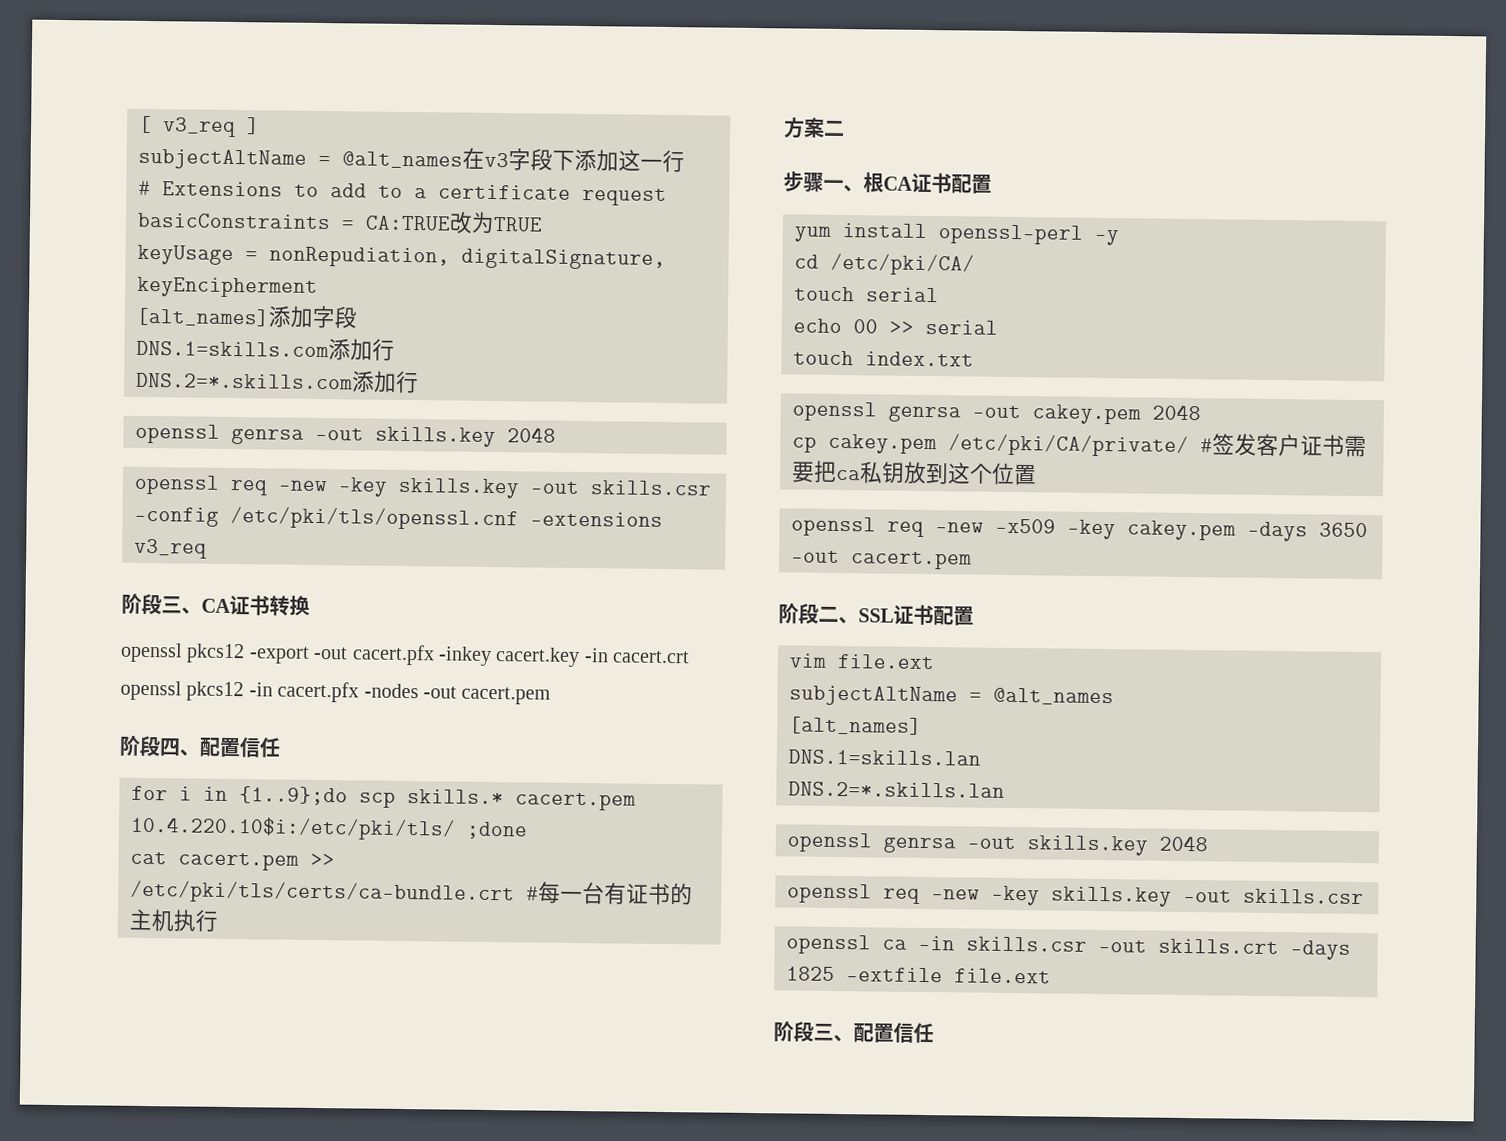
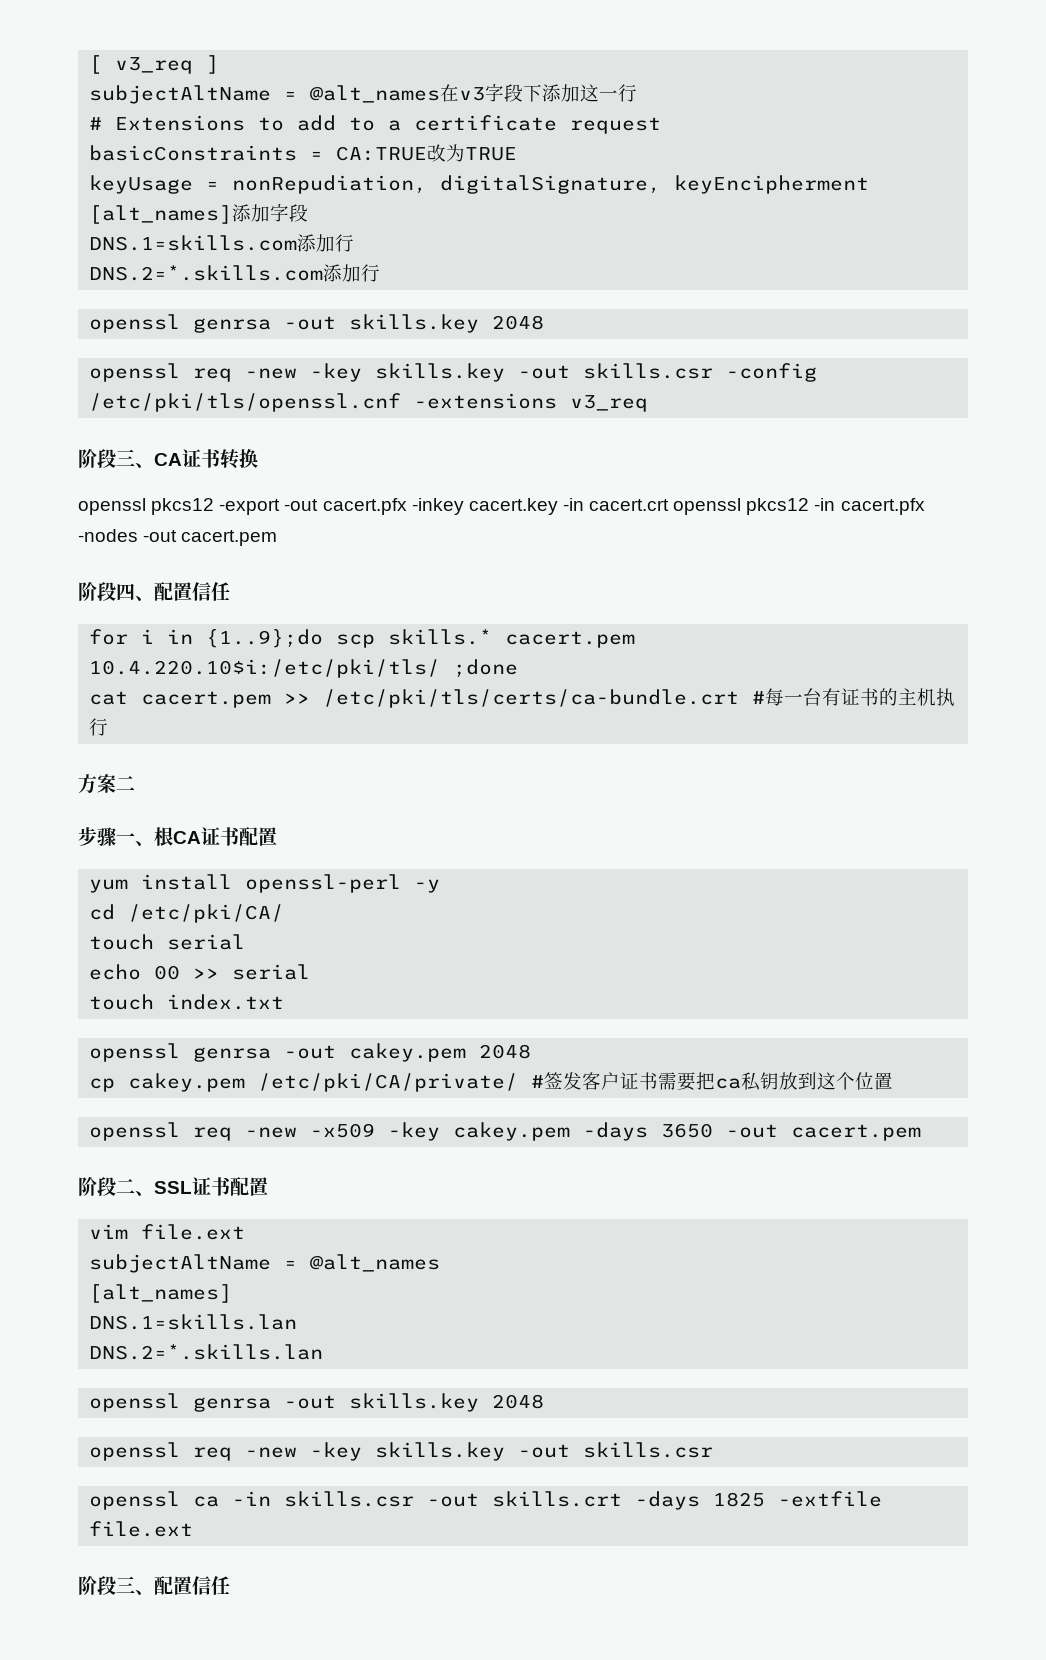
(691, 657) // -> (670, 505) none

